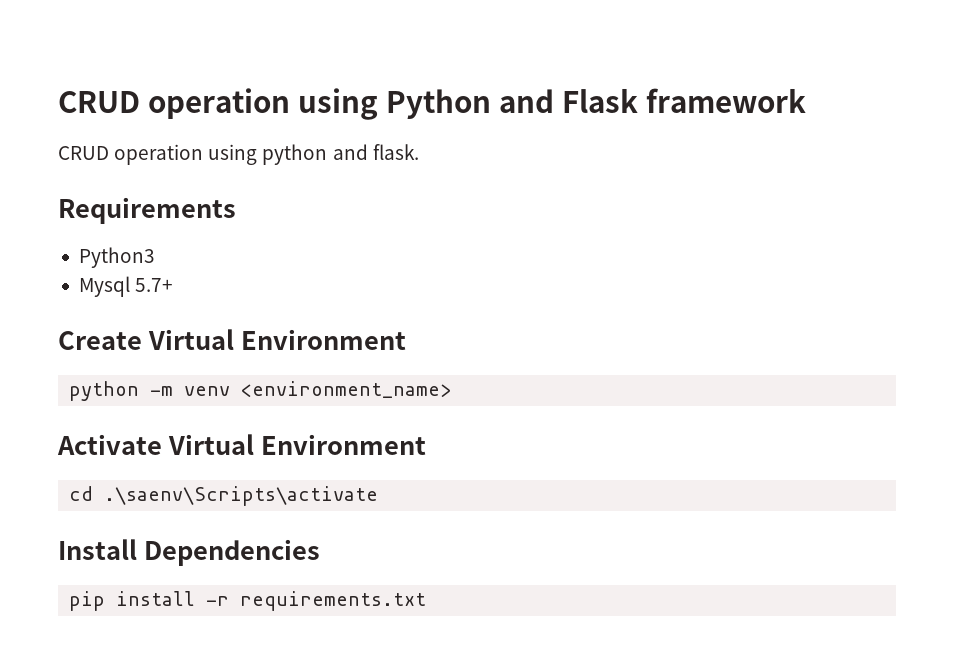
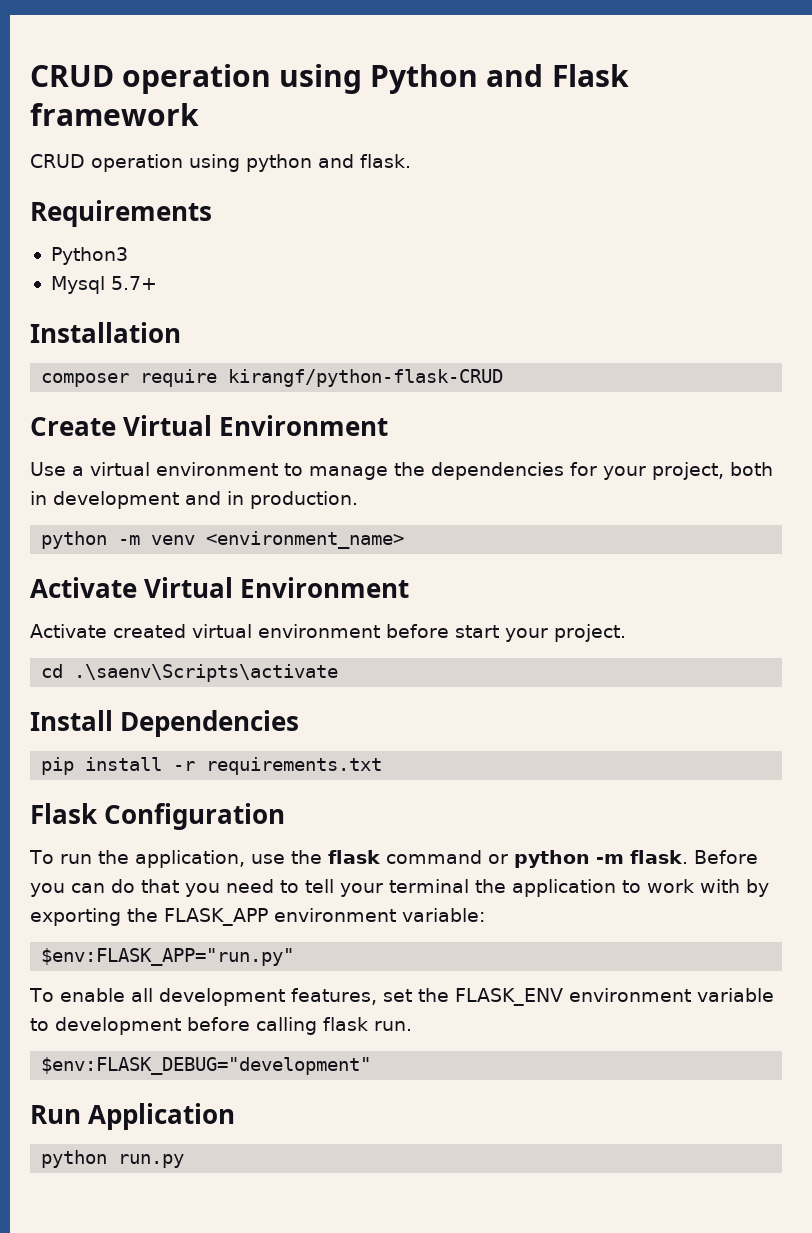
(174, 285) none -> [30,322,181,343] [41,369,504,387] // Installation // composer require kirangf/python-flask-CRUD
(406, 339) none -> [30,462,773,480] [30,491,358,509] // Use a virtual environment to manage the dependencies for your project, both in development and in production.
(426, 444) none -> [30,624,626,642] // Activate created virtual environment before start your project.
(427, 601) none -> [30,803,286,830] [29,850,758,868] [30,879,769,897] [30,908,485,926] [41,948,295,966] [29,988,774,1006] [30,1017,412,1035] [41,1057,372,1075] [30,1103,236,1130] [41,1150,185,1168] // Flask Configuration // To run the application, use the flask command or python -m flask. Before you can do that you need to tell your terminal the application to work with by exporting the FLASK_APP environment variable: // $env:FLASK_APP="run.py" // To enable all development features, set the FLASK_ENV environment variable to development before calling flask run. // $env:FLASK_DEBUG="development" // Run Application // python run.py

